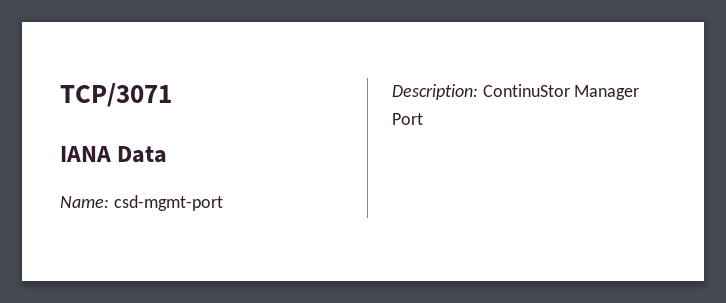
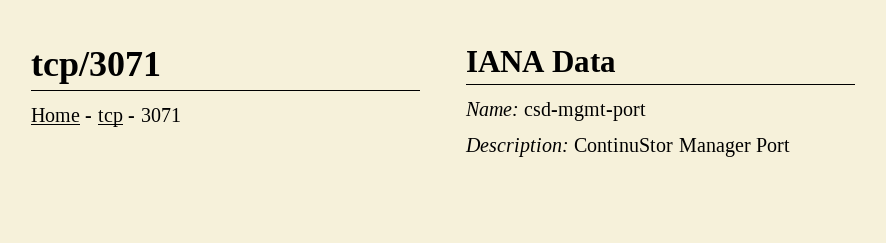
[60,83,172,107] TCP/3071 -> [31,52,161,84] [31,108,181,127] tcp/3071 // Home - tcp - 3071

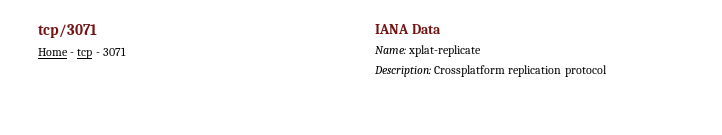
[524,102,647,121] csd-mgmt-port -> [408,45,482,57] xplat-replicate
[574,138,791,157] ContinuStor Manager Port -> [434,65,607,77] Crossplatform replication protocol

